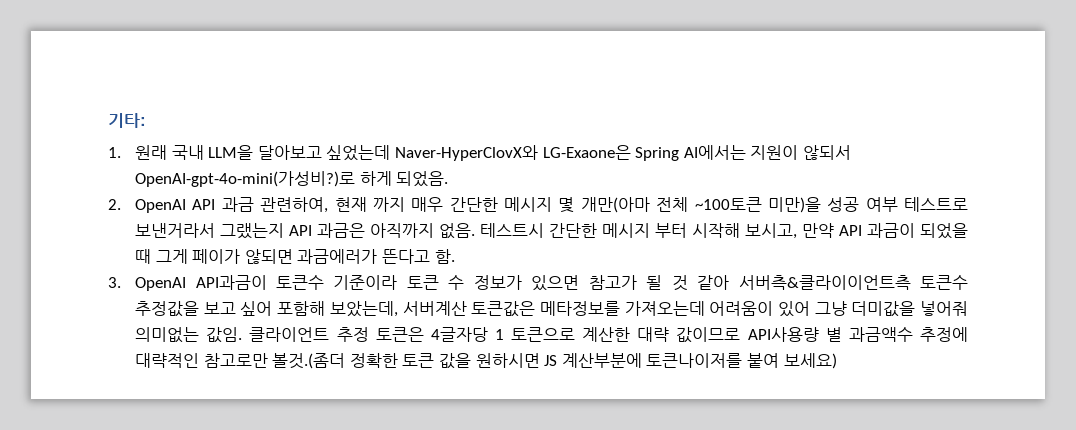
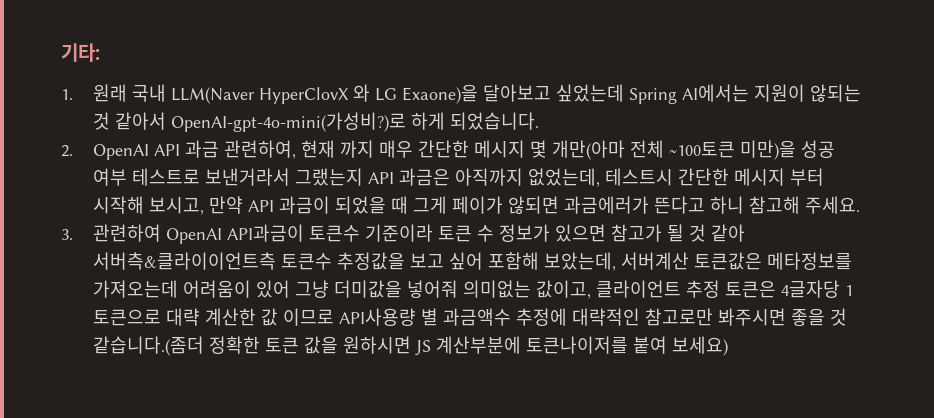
[208,145,851,161] LLM을 달아보고 싶었는데 Naver-HyperClovX와 LG-Exaone은 Spring AI에서는 지원이 않되서 -> [170,84,861,104] [92,112,166,130] LLM(Naver HyperClovX 와 LG Exaone)을 달아보고 싶었는데 Spring AI에서는 지원이 않되는 것 같아서
[396,171,449,187] 되었음. -> [449,112,539,130] 되었습니다.
[439,223,476,239] 없음. -> [527,168,600,187] 없었는데,
[434,249,455,264] 함. -> [709,196,860,214] 하니 참고해 주세요.
(121, 282) none -> [92,224,161,242] 관련하여
[206,327,243,343] 값임. -> [535,280,591,299] 값이고,
[582,327,741,343] 계산한 대략 값이므로 -> [165,308,334,326] 대략 계산한 값 이므로
[272,353,346,369] 볼것.(좀더 -> [717,308,847,326] [92,336,204,356] 봐주시면 좋을 것 같습니다.(좀더

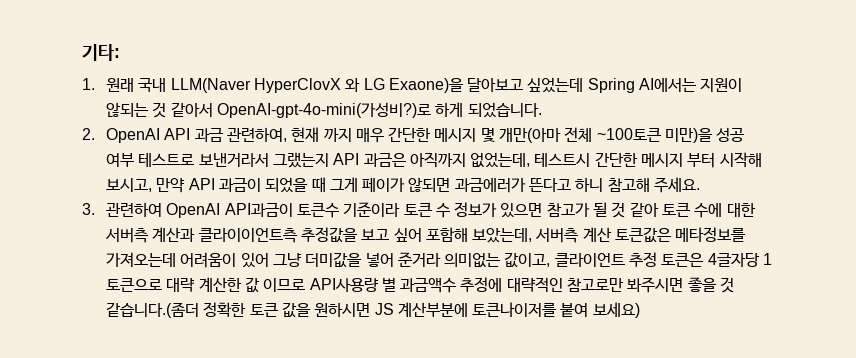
[92,252,332,270] 서버측&클라이이언트측 토큰수 -> [662,202,756,218] [104,227,298,243] 토큰 수에 대한 서버측 계산과 클라이이언트측
[620,252,689,270] 서버계산 -> [535,227,612,243] 서버측 계산
[406,280,458,298] 넣어줘 -> [365,252,441,267] 넣어 준거라

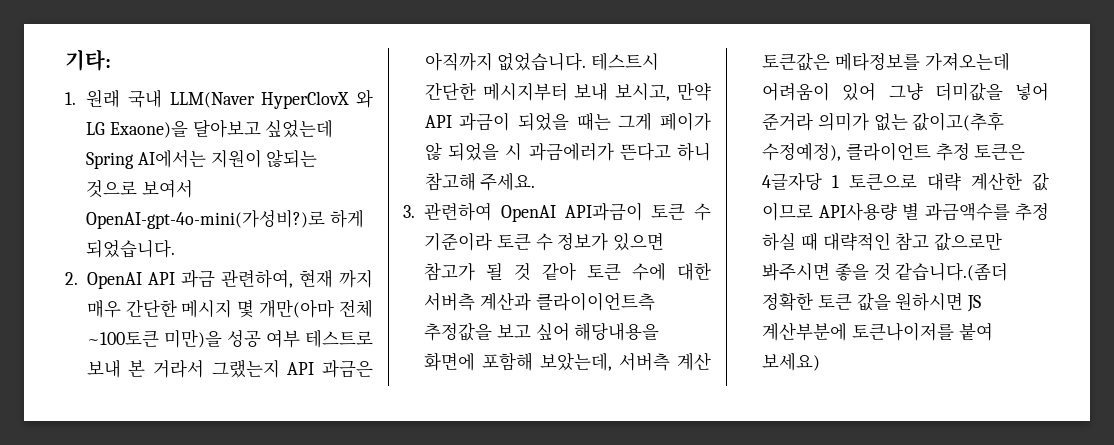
[152,102,213,118] 것 같아서 -> [86,179,193,198] 것으로 보여서
[198,153,269,167] 보낸거라서 -> [86,359,205,378] 보내 본 거라서
[470,152,531,168] 없었는데, -> [497,52,587,71] 없었습니다.
[641,152,762,168] 메시지 부터 시작해 -> [482,82,609,101] 메시지부터 보내
[311,177,326,192] 때 -> [576,112,611,131] 때는
[408,177,451,192] 않되면 -> [424,142,523,161] 않 되었을 시
[296,203,339,218] 토큰수 -> [651,203,711,221] 토큰 수
(422, 235) none -> [574,322,660,341] [424,352,476,371] 해당내용을 화면에
[444,252,551,268] 의미없는 값이고, -> [817,112,1005,131] [762,143,842,161] 의미가 없는 값이고(추후 수정예정),
[400,277,625,293] 과금액수 추정에 대략적인 참고로만 -> [924,202,1049,221] [762,232,1003,251] 과금액수를 추정 하실 때 대략적인 참고 값으로만

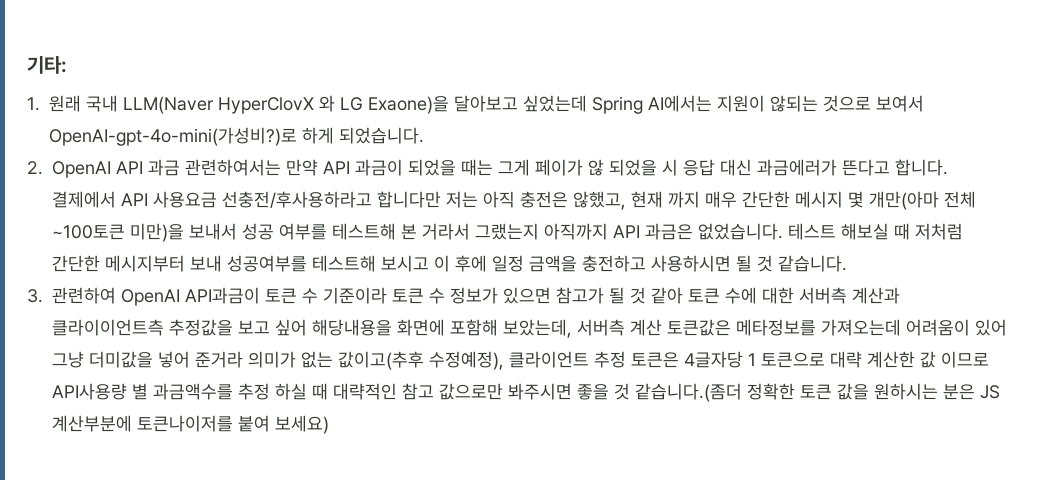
[220,269,293,288] 관련하여, -> [185,159,948,176] [52,191,626,210] 관련하여서는 만약 API 과금이 되었을 때는 그게 페이가 않 되었을 시 응답 대신 과금에러가 뜬다고 합니다. 결제에서 API 사용요금 선충전/후사용하라고 합니다만 저는 아직 충전은 않했고,
[226,329,373,348] [86,359,121,378] 성공 여부 테스트로 보내 -> [189,223,396,240] 보내서 성공 여부를 테스트해
(280, 368) none -> [544,223,608,240] 아직까지
[424,52,660,71] [424,82,711,101] [424,112,711,131] [424,142,711,161] [424,172,536,191] 아직까지 없었습니다. 테스트시 간단한 메시지부터 보내 보시고, 만약 API 과금이 되었을 때는 그게 페이가 않 되었을 시 과금에러가 뜬다고 하니 참고해 주세요. -> [698,223,963,240] [52,255,847,272] 없었습니다. 테스트 해보실 때 저처럼 간단한 메시지부터 보내 성공여부를 테스트해 보시고 이 후에 일정 금액을 충전하고 사용하시면 될 것 같습니다.
[895,292,964,311] 원하시면 -> [874,383,975,400] 원하시는 분은

